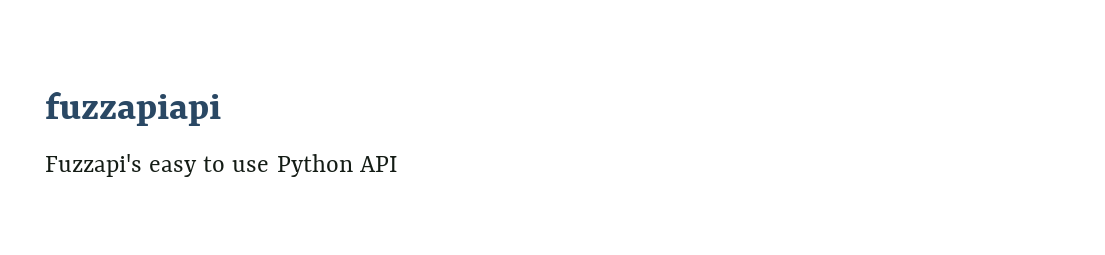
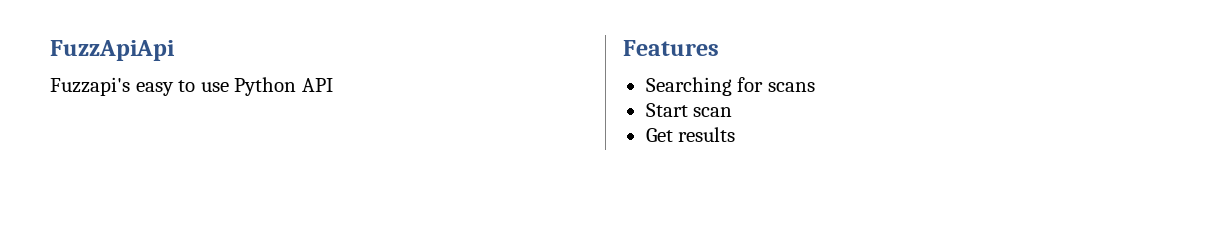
[45,92,221,126] fuzzapiapi -> [50,40,175,61] FuzzApiApi
(397, 164) none -> [623,40,719,56] [645,77,815,96] [645,103,733,117] [645,127,736,142] // Features // Searching for scans // Start scan // Get results

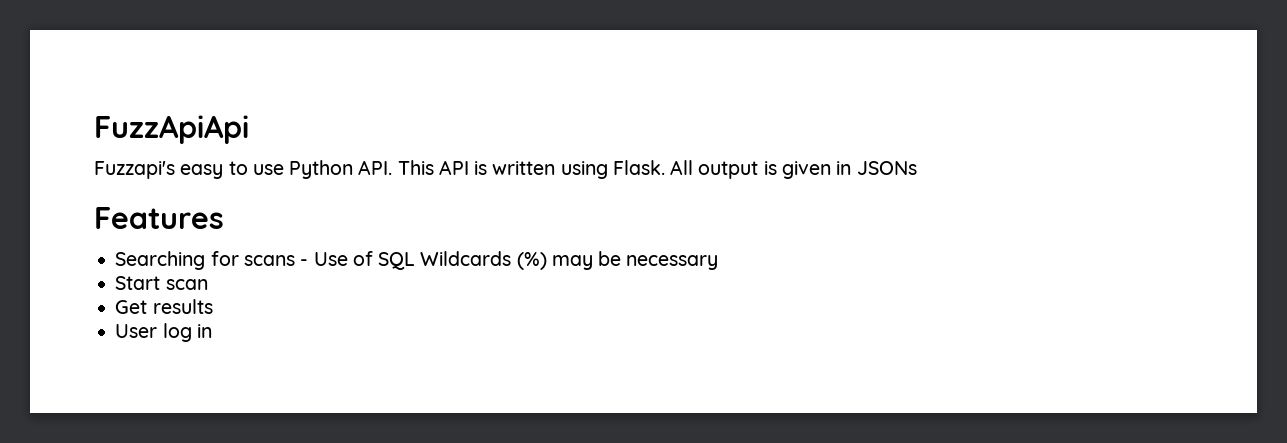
(297, 86) none -> [358,160,434,175] API. This
[623,40,719,56] [645,77,815,96] // Features // Searching for scans -> [474,160,917,179] [94,207,224,229] [115,251,719,270] is written using Flask. All output is given in JSONs // Features // Searching for scans - Use of SQL Wildcards (%) may be necessary
(736, 134) none -> [115,323,212,342] // User log in

